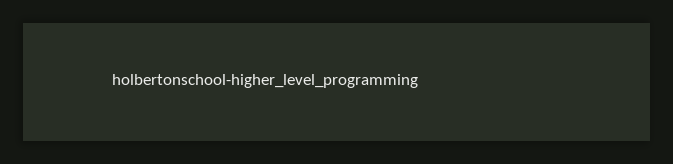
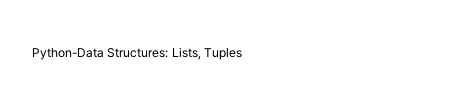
[112,74,418,88] holbertonschool-higher_level_programming -> [32,47,243,60] Python-Data Structures: Lists, Tuples

